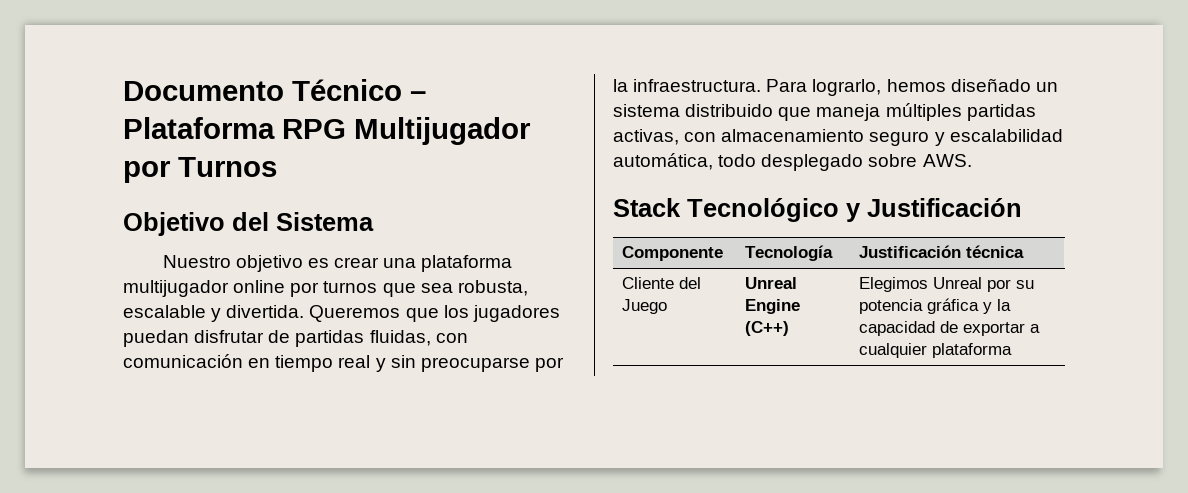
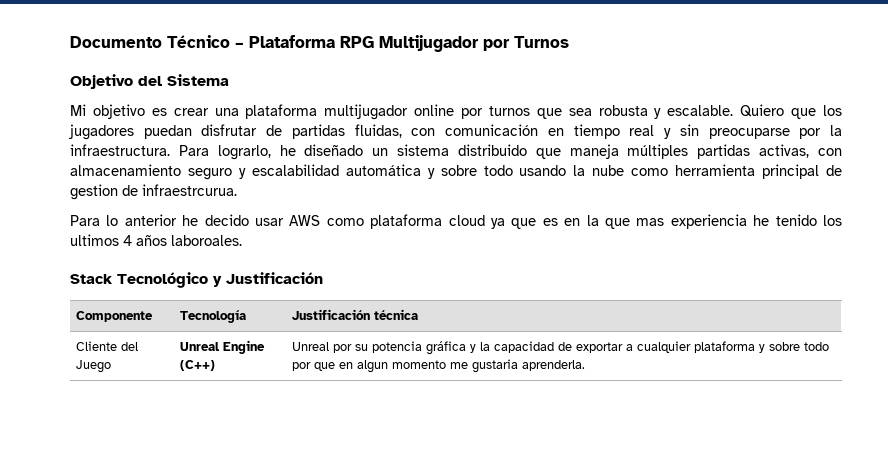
[162,255,231,268] Nuestro -> [70,104,86,116] Mi
[457,280,528,296] [123,305,401,322] robusta, escalable y divertida. Queremos -> [598,104,785,119] robusta y escalable. Quiero
[886,79,946,92] hemos -> [279,145,296,156] he
[613,153,972,171] automática, todo desplegado sobre AWS. -> [345,164,843,179] [70,184,237,200] [70,214,842,229] [70,234,242,246] automática y sobre todo usando la nube como herramienta principal de gestion de infraestrcurua. // Para lo anterior he decido usar AWS como plataforma cloud ya que es en la que mas experiencia he tenido los ultimos 4 años laboroales.
[858,277,928,292] Elegimos -> (215, 365) none
(1012, 350) none -> [758,342,829,353] [291,359,585,373] y sobre todo por que en algun momento me gustaria aprenderla.

